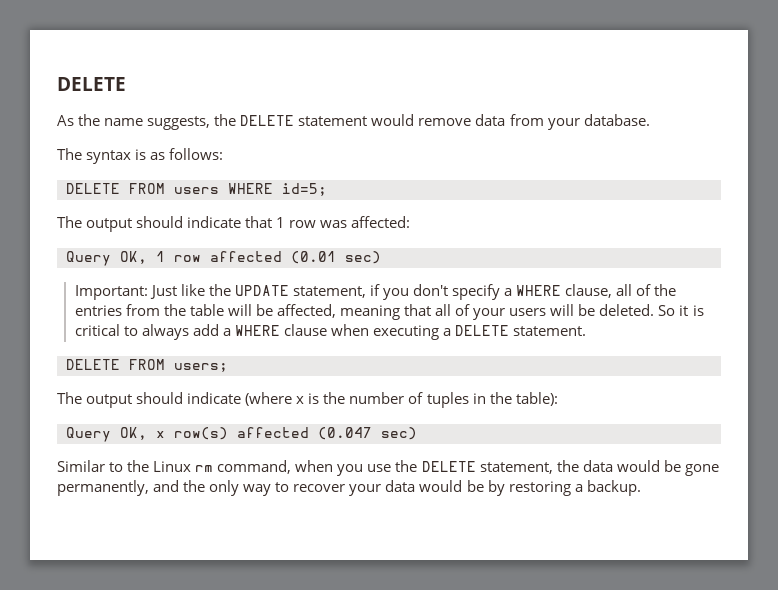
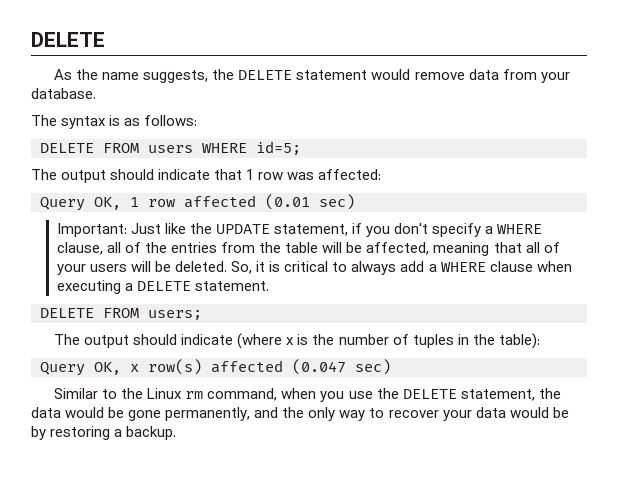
[658,305,676,316] So -> [231,261,253,274] So,

